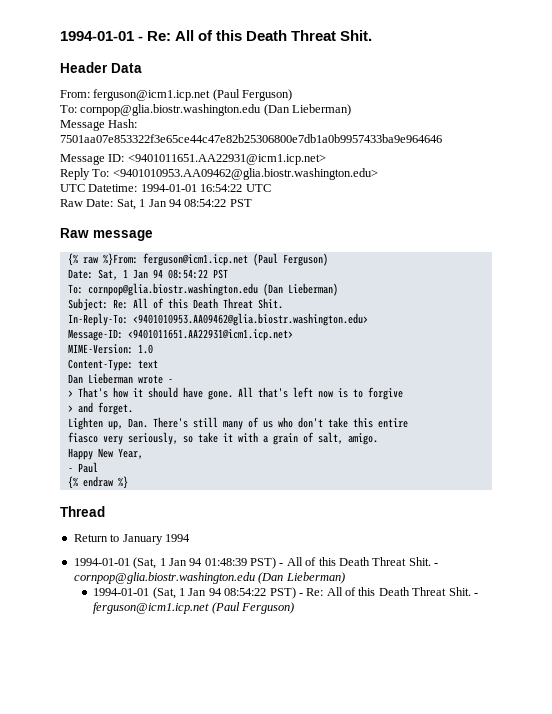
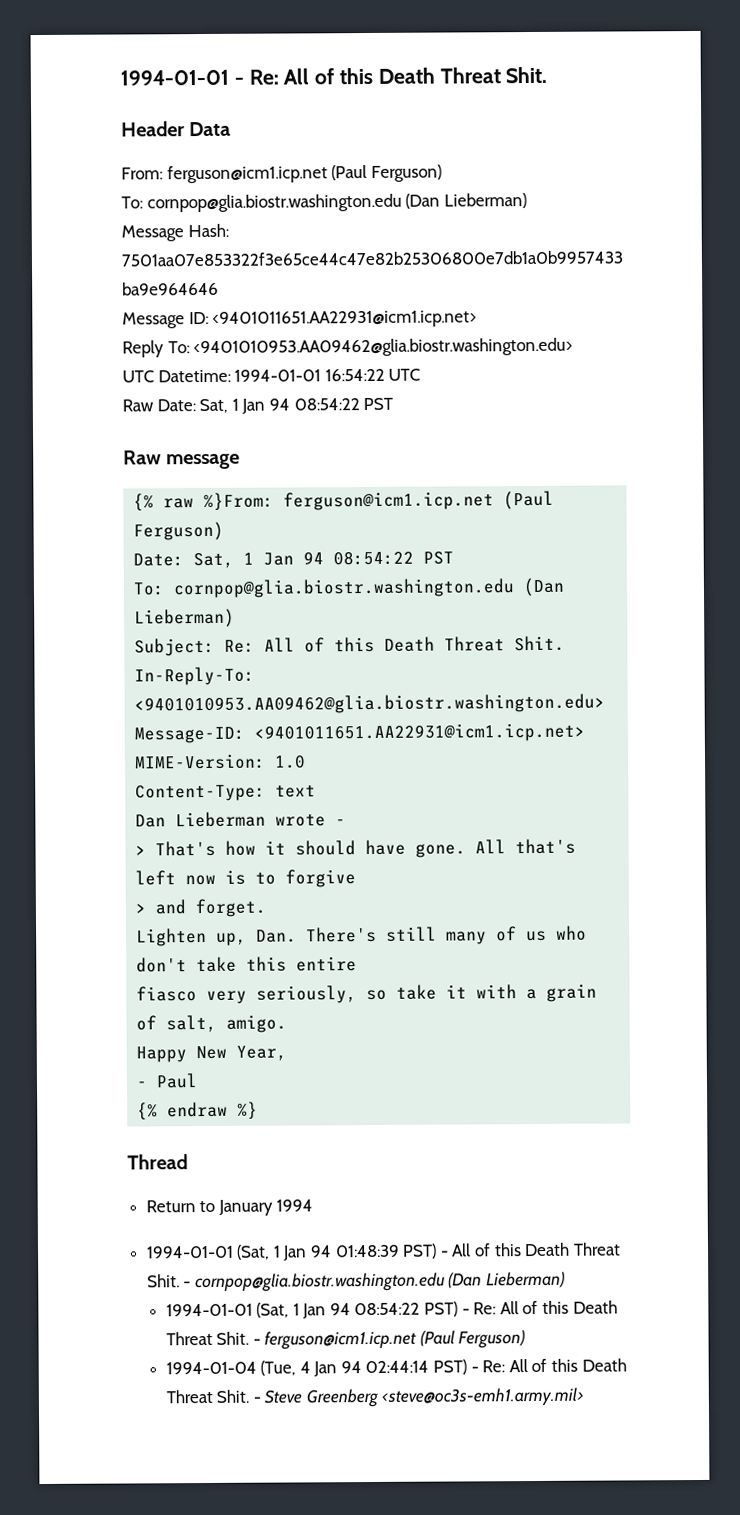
(295, 608) none -> [165,1358,627,1377] [165,1387,585,1408] // 1994-01-04 (Tue, 4 Jan 94 02:44:14 PST) - Re: All of this Death Threat Shit. - Steve Greenberg <steve@oc3s-emh1.army.mil>

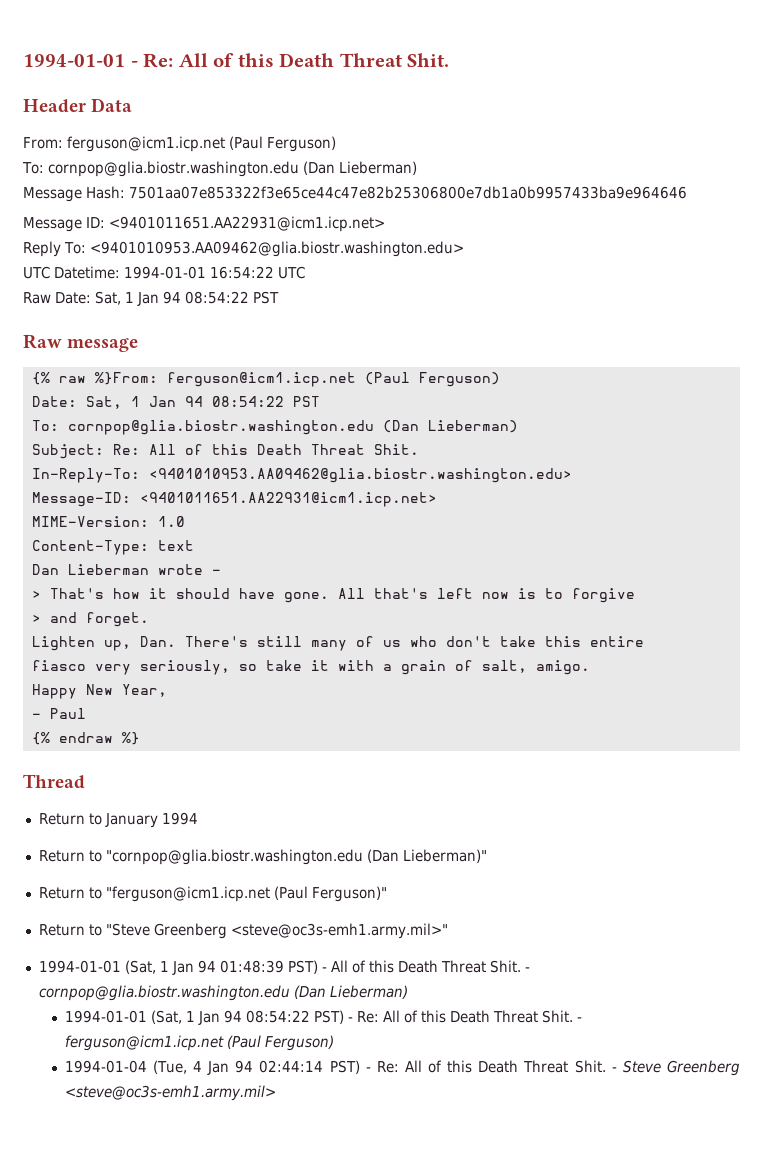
(314, 1205) none -> [38,849,487,865] [38,886,387,902] [38,923,448,939] // Return to "cornpop@glia.biostr.washington.edu (Dan Lieberman)" // Return to "ferguson@icm1.icp.net (Paul Ferguson)" // Return to "Steve Greenberg <steve@oc3s-emh1.army.mil>"

